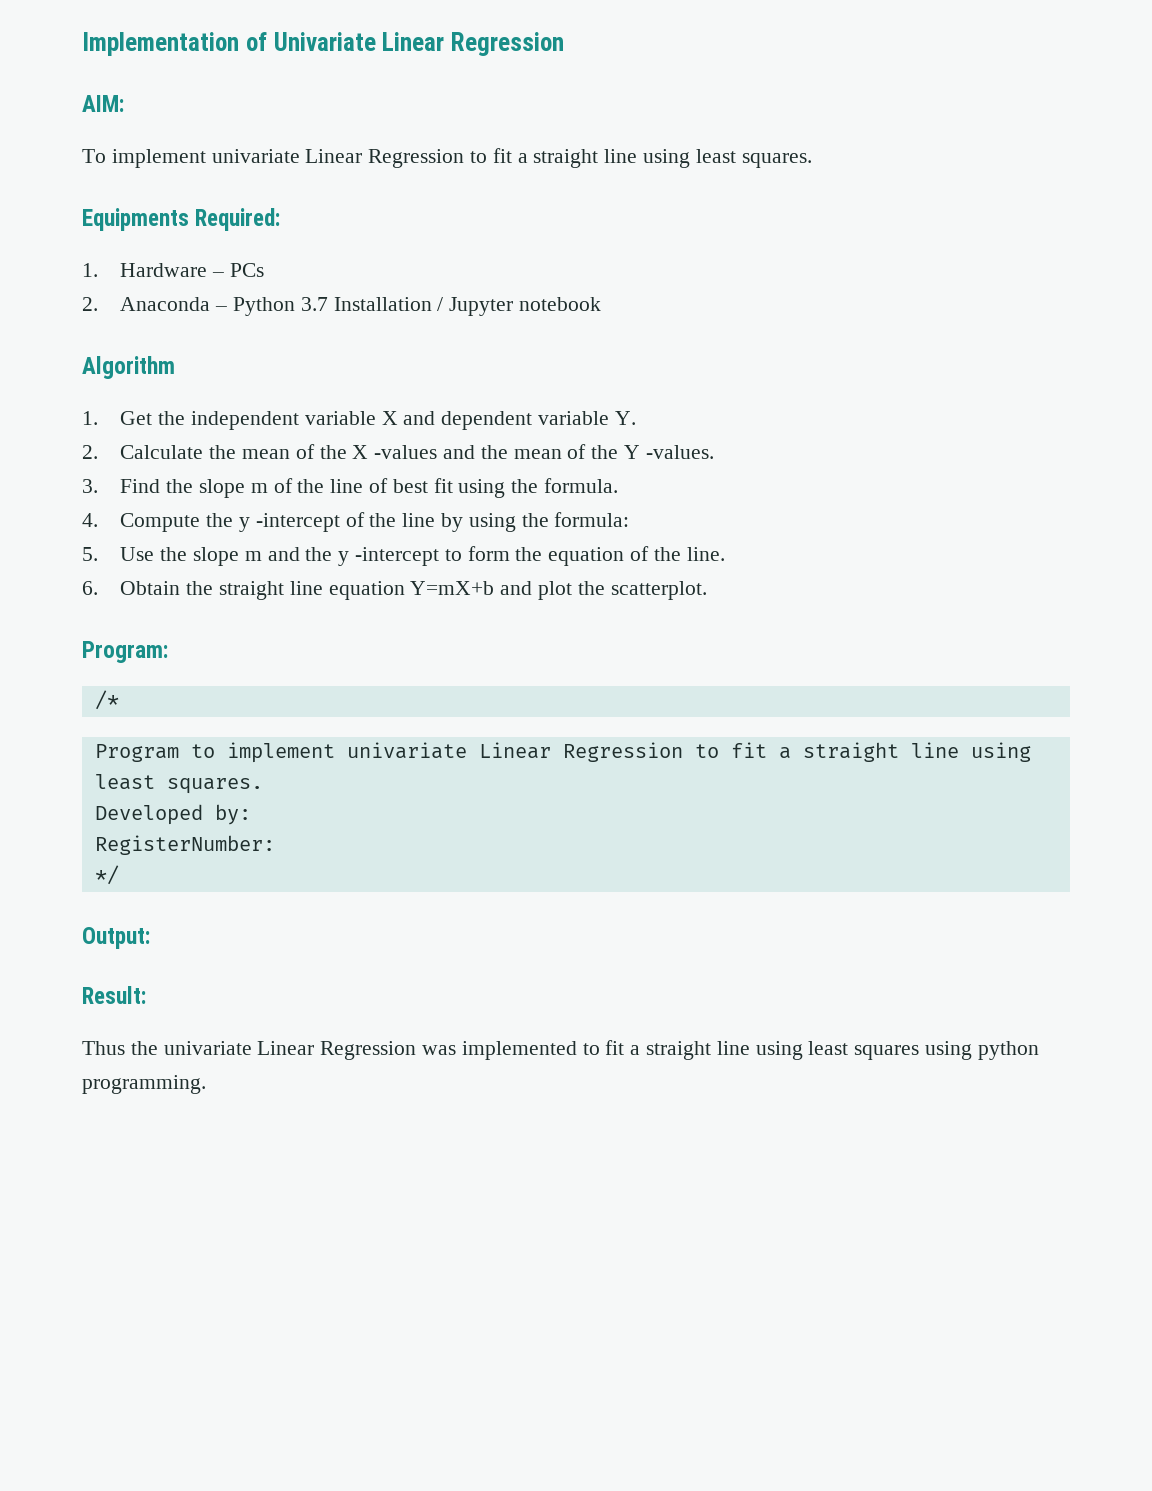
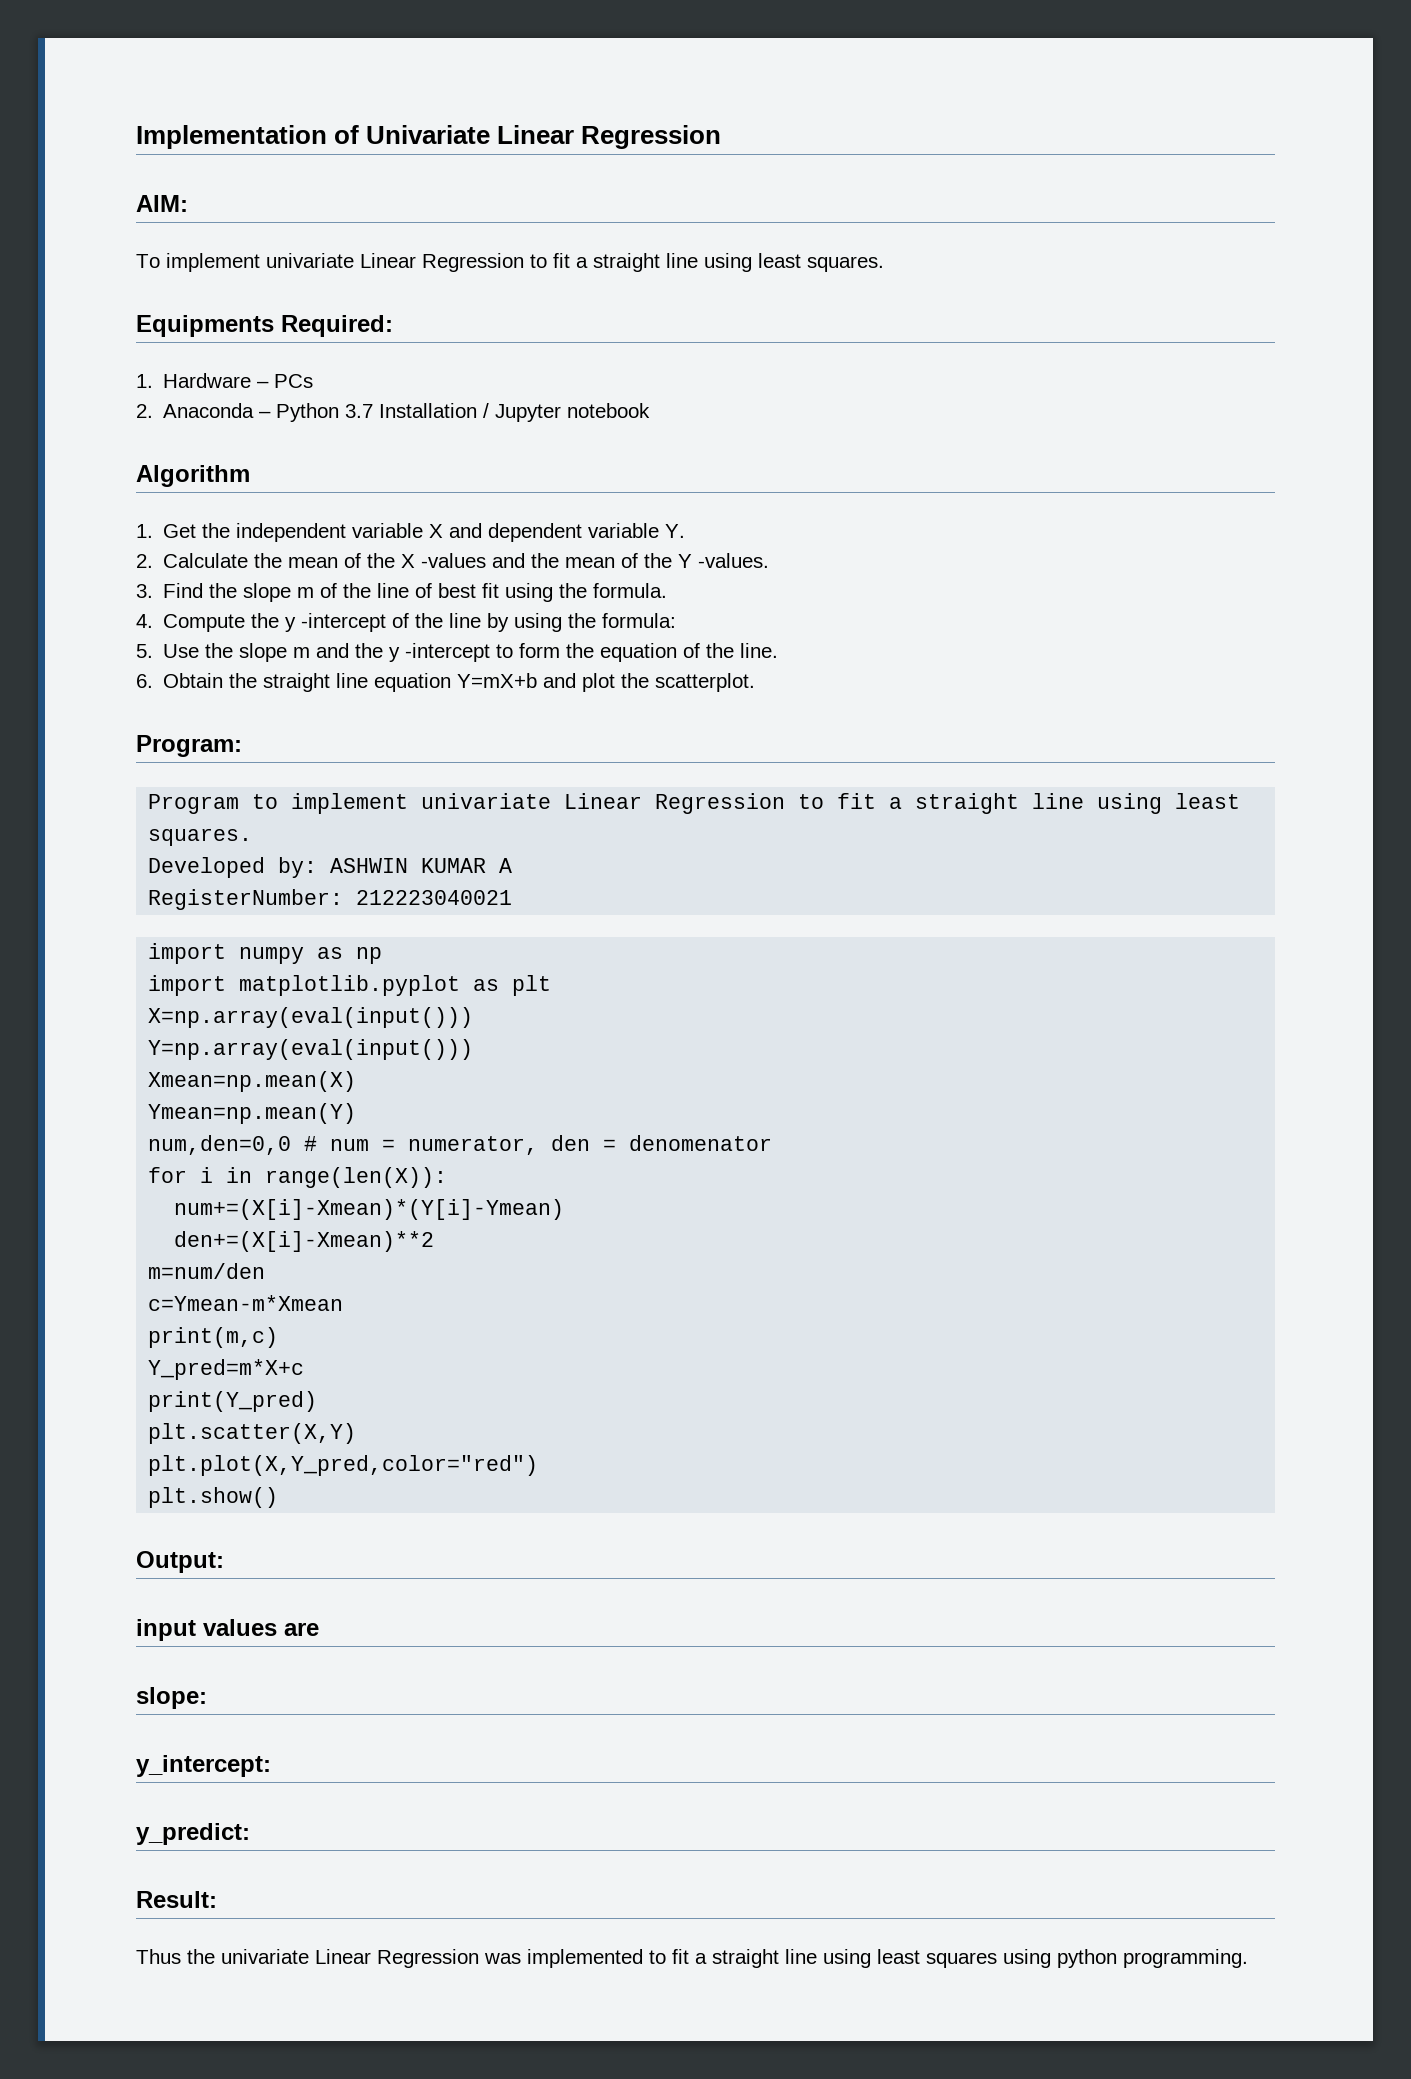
[94,690,119,710] // /* -> (242, 746) none
[94,835,275,855] [94,865,119,885] [82,927,150,949] // RegisterNumber: // */ // Output: -> [330,858,513,873] [148,889,513,910] [148,943,383,964] [148,975,552,996] [148,1007,474,1028] [148,1039,474,1060] [148,1071,357,1092] [148,1103,357,1124] [148,1135,773,1155] [148,1167,448,1188] [174,1199,565,1220] [174,1231,435,1252] [148,1263,266,1279] [148,1295,344,1311] [148,1327,279,1348] [148,1359,305,1380] [148,1391,318,1412] [148,1423,357,1444] [148,1455,539,1476] [148,1487,279,1508] [136,1551,224,1573] [136,1619,319,1641] [136,1687,207,1709] [136,1755,271,1777] [136,1823,250,1845] ASHWIN KUMAR A // RegisterNumber: 212223040021 // import numpy as np // import matplotlib.pyplot as plt // X=np.array(eval(input())) // Y=np.array(eval(input())) // Xmean=np.mean(X) // Ymean=np.mean(Y) // num,den=0,0 # num = numerator, den = denomenator // for i in range(len(X)): // num+=(X[i]-Xmean)*(Y[i]-Ymean) // den+=(X[i]-Xmean)**2 // m=num/den // c=Ymean-m*Xmean // print(m,c) // Y_pred=m*X+c // print(Y_pred) // plt.scatter(X,Y) // plt.plot(X,Y_pred,color="red") // plt.show() // Output: // input values are // slope: // y_intercept: // y_predict:

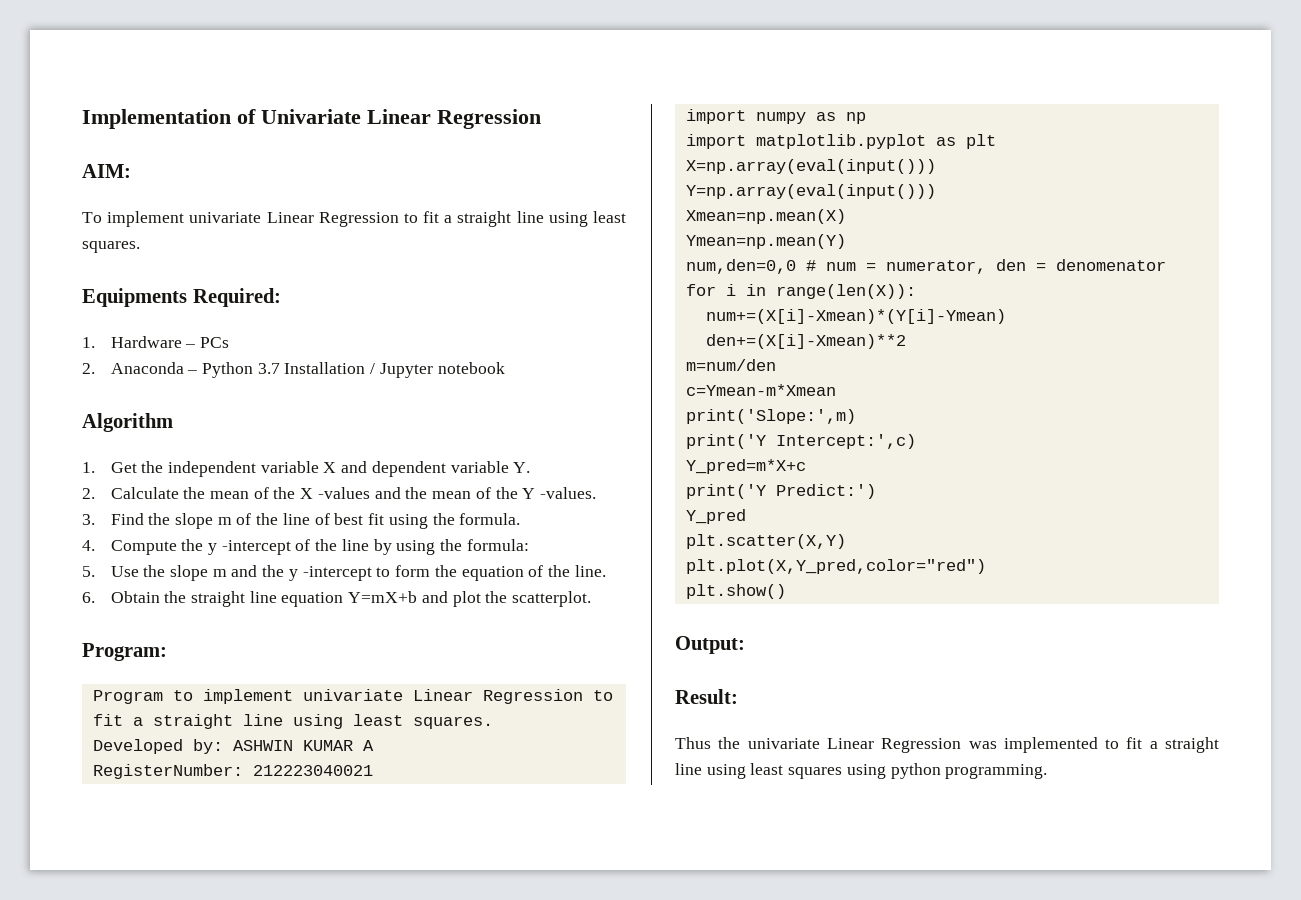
[148,1327,279,1348] [148,1359,305,1380] [148,1391,318,1412] [148,1423,357,1444] [148,1455,539,1476] [148,1487,279,1508] [136,1551,224,1573] [136,1619,319,1641] [136,1687,207,1709] [136,1755,271,1777] [136,1823,250,1845] print(m,c) // Y_pred=m*X+c // print(Y_pred) // plt.scatter(X,Y) // plt.plot(X,Y_pred,color="red") // plt.show() // Output: // input values are // slope: // y_intercept: // y_predict: -> [685,409,856,424] [685,434,916,449] [685,459,806,474] [685,484,876,499] [685,509,746,524] [685,534,846,549] [685,559,986,574] [685,584,786,599] [675,636,745,654] print('Slope:',m) // print('Y Intercept:',c) // Y_pred=m*X+c // print('Y Predict:') // Y_pred // plt.scatter(X,Y) // plt.plot(X,Y_pred,color="red") // plt.show() // Output:

